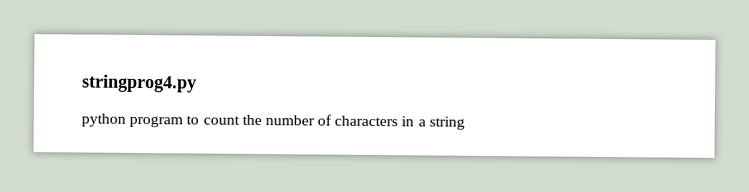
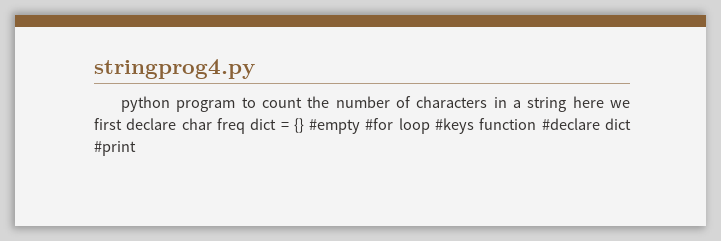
(465, 123) none -> [572,96,630,108] [94,118,632,134] [94,141,136,156] here we first declare char freq dict = {} #empty #for loop #keys function #declare dict #print

